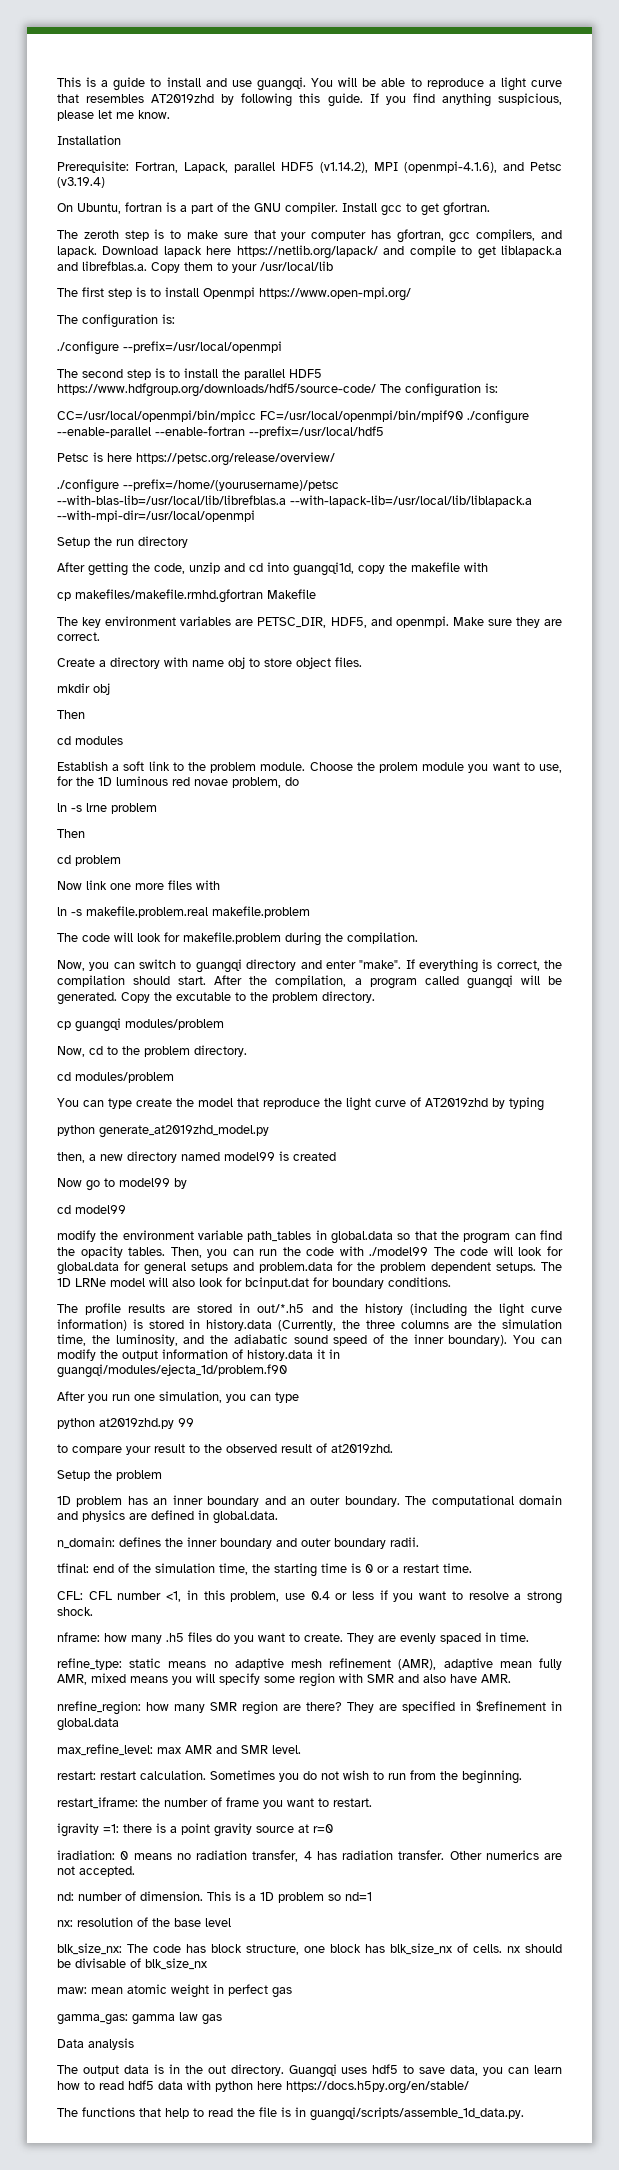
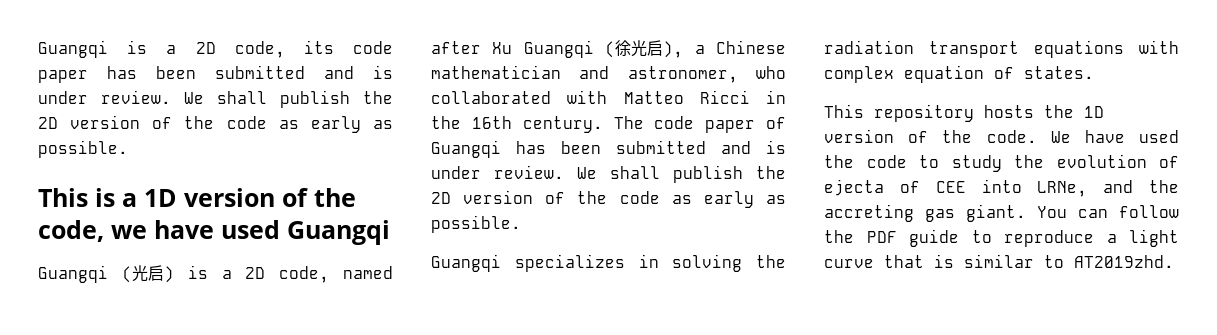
[57,77,406,91] This is a guide to install and use guangqi. You will be able -> [38,40,393,58] [38,65,393,83] [38,90,393,108] [38,115,393,133] [38,140,128,158] [38,188,356,207] [38,220,390,245] [38,265,393,283] [431,40,786,58] [431,65,786,83] [431,90,786,104] [431,116,786,133] [431,140,786,158] [431,165,786,183] [431,190,786,208] [431,215,521,233] [431,254,786,272] [824,40,1179,58] [824,65,1094,83] [824,104,1104,122] [824,129,1179,143] [824,154,1179,172] [824,179,1179,197] [824,204,1179,222] [824,229,959,247] Guangqi is a 2D code, its code paper has been submitted and is under review. We shall publish the 2D version of the code as early as possible. // This is a 1D version of the code, we have used Guangqi // Guangqi (光启) is a 2D code, named after Xu Guangqi (徐光启), a Chinese mathematician and astronomer, who collaborated with Matteo Ricci in the 16th century. The code paper of Guangqi has been submitted and is under review. We shall publish the 2D version of the code as early as possible. // Guangqi specializes in solving the radiation transport equations with complex equation of states. // This repository hosts the 1D version of the code. We have used the code to study the evolution of ejecta of CEE into LRNe, and the accreting gas giant. You can follow the PDF guide
[86,93,562,107] [57,110,170,121] [57,135,121,145] [57,161,562,173] [57,177,105,188] [57,202,490,216] [57,229,562,243] [57,245,563,259] [57,261,333,273] [57,287,411,301] [57,314,175,328] [57,341,282,355] [57,368,322,380] [57,383,498,397] [57,410,529,424] [57,426,384,438] [57,452,335,466] [57,479,339,493] [57,495,532,507] [57,510,255,522] [57,536,188,548] [57,562,488,576] [57,589,316,603] [57,616,562,628] [57,632,100,641] [57,657,362,669] [57,683,110,695] [57,710,85,719] [57,736,123,745] [57,761,562,773] [57,776,299,788] [57,803,157,814] [57,829,85,838] [57,855,121,866] [57,880,220,890] [57,906,310,918] [57,932,418,946] [57,959,562,973] [57,975,562,989] [57,991,375,1005] [57,1018,224,1032] [57,1045,247,1057] [57,1072,174,1083] [57,1097,544,1111] [57,1125,269,1138] [57,1151,336,1163] [57,1178,187,1191] [57,1205,126,1214] [57,1230,562,1244] [57,1246,564,1258] [57,1261,563,1275] [57,1277,451,1289] [57,1303,562,1317] [57,1319,562,1331] [57,1334,562,1346] [57,1349,340,1361] [57,1364,287,1378] [57,1391,299,1403] [57,1418,194,1429] [57,1443,393,1455] [57,1470,162,1481] [57,1495,562,1507] [57,1510,278,1524] [57,1537,419,1549] [57,1563,472,1577] [57,1590,562,1604] [57,1607,93,1616] [57,1632,529,1644] [57,1658,562,1670] [57,1673,511,1687] [57,1700,562,1715] [57,1718,119,1731] [57,1744,301,1756] [57,1770,522,1784] [57,1797,372,1809] [57,1823,333,1837] [57,1850,562,1862] [57,1866,135,1877] [57,1891,372,1903] [57,1917,231,1927] [57,1943,562,1955] [57,1958,207,1970] [57,1984,292,1998] [57,2012,222,2025] [57,2038,134,2050] [57,2064,562,2078] [57,2080,469,2094] [57,2107,524,2121] resembles AT2019zhd by following this guide. If you find anything suspicious, please let me know. // Installation // Prerequisite: Fortran, Lapack, parallel HDF5 (v1.14.2), MPI (openmpi-4.1.6), and Petsc (v3.19.4) // On Ubuntu, fortran is a part of the GNU compiler. Install gcc to get gfortran. // The zeroth step is to make sure that your computer has gfortran, gcc compilers, and lapack. Download lapack here https://netlib.org/lapack/ and compile to get liblapack.a and librefblas.a. Copy them to your /usr/local/lib // The first step is to install Openmpi https://www.open-mpi.org/ // The configuration is: // ./configure --prefix=/usr/local/openmpi // The second step is to install the parallel HDF5 https://www.hdfgroup.org/downloads/hdf5/source-code/ The configuration is: // CC=/usr/local/openmpi/bin/mpicc FC=/usr/local/openmpi/bin/mpif90 ./configure --enable-parallel --enable-fortran --prefix=/usr/local/hdf5 // Petsc is here https://petsc.org/release/overview/ // ./configure --prefix=/home/(yourusername)/petsc --with-blas-lib=/usr/local/lib/librefblas.a --with-lapack-lib=/usr/local/lib/liblapack.a --with-mpi-dir=/usr/local/openmpi // Setup the run directory // After getting the code, unzip and cd into guangqi1d, copy the makefile with // cp makefiles/makefile.rmhd.gfortran Makefile // The key environment variables are PETSC_DIR, HDF5, and openmpi. Make sure they are correct. // Create a directory with name obj to store object files. // mkdir obj // Then // cd modules // Establish a soft link to the problem module. Choose the prolem module you want to use, for the 1D luminous red novae problem, do // ln -s lrne problem // Then // cd problem // Now link one more files with // ln -s makefile.problem.real makefile.problem // The code will look for makefile.problem during the compilation. // Now, you can switch to guangqi directory and enter "make". If everything is correct, the compilation should start. After the compilation, a program called guangqi will be generated. Copy the excutable to the problem directory. // cp guangqi modules/problem // Now, cd to the problem directory. // cd modules/problem // You can type create the model that reproduce the light curve of AT2019zhd by typing // python generate_at2019zhd_model.py // then, a new directory named model99 is created // Now go to model99 by // cd model99 // modify the environment variable path_tables in global.data so that the program can find the opacity tables. Then, you can run the code with ./model99 The code will look for global.data for general setups and problem.data for the problem dependent setups. The 1D LRNe model will also look for bcinput.dat for boundary conditions. // The profile results are stored in out/*.h5 and the history (including the light curve information) is stored in history.data (Currently, the three columns are the simulation time, the luminosity, and the adiabatic sound speed of the inner boundary). You can modify the output information of history.data it in guangqi/modules/ejecta_1d/problem.f90 // After you run one simulation, you can type // python at2019zhd.py 99 // to compare your result to the observed result of at2019zhd. // Setup the problem // 1D problem has an inner boundary and an outer boundary. The computational domain and physics are defined in global.data. // n_domain: defines the inner boundary and outer boundary radii. // tfinal: end of the simulation time, the starting time is 0 or a restart time. // CFL: CFL number <1, in this problem, use 0.4 or less if you want to resolve a strong shock. // nframe: how many .h5 files do you want to create. They are evenly spaced in time. // refine_type: static means no adaptive mesh refinement (AMR), adaptive mean fully AMR, mixed means you will specify some region with SMR and also have AMR. // nrefine_region: how many SMR region are there? They are specified in $refinement in global.data // max_refine_level: max AMR and SMR level. // restart: restart calculation. Sometimes you do not wish to run from the beginning. // restart_iframe: the number of frame you want to restart. // igravity =1: there is a point gravity source at r=0 // iradiation: 0 means no radiation transfer, 4 has radiation transfer. Other numerics are not accepted. // nd: number of dimension. This is a 1D problem so nd=1 // nx: resolution of the base level // blk_size_nx: The code has block structure, one block has blk_size_nx of cells. nx should be divisable of blk_size_nx // maw: mean atomic weight in perfect gas // gamma_gas: gamma law gas // Data analysis // The output data is in the out directory. Guangqi uses hdf5 to save data, you can learn how to read hdf5 data with python here https://docs.h5py.org/en/stable/ // The functions that help to read the file is in guangqi/scripts/assemble_1d_data.py. -> [934,254,1174,268] is similar to AT2019zhd.

